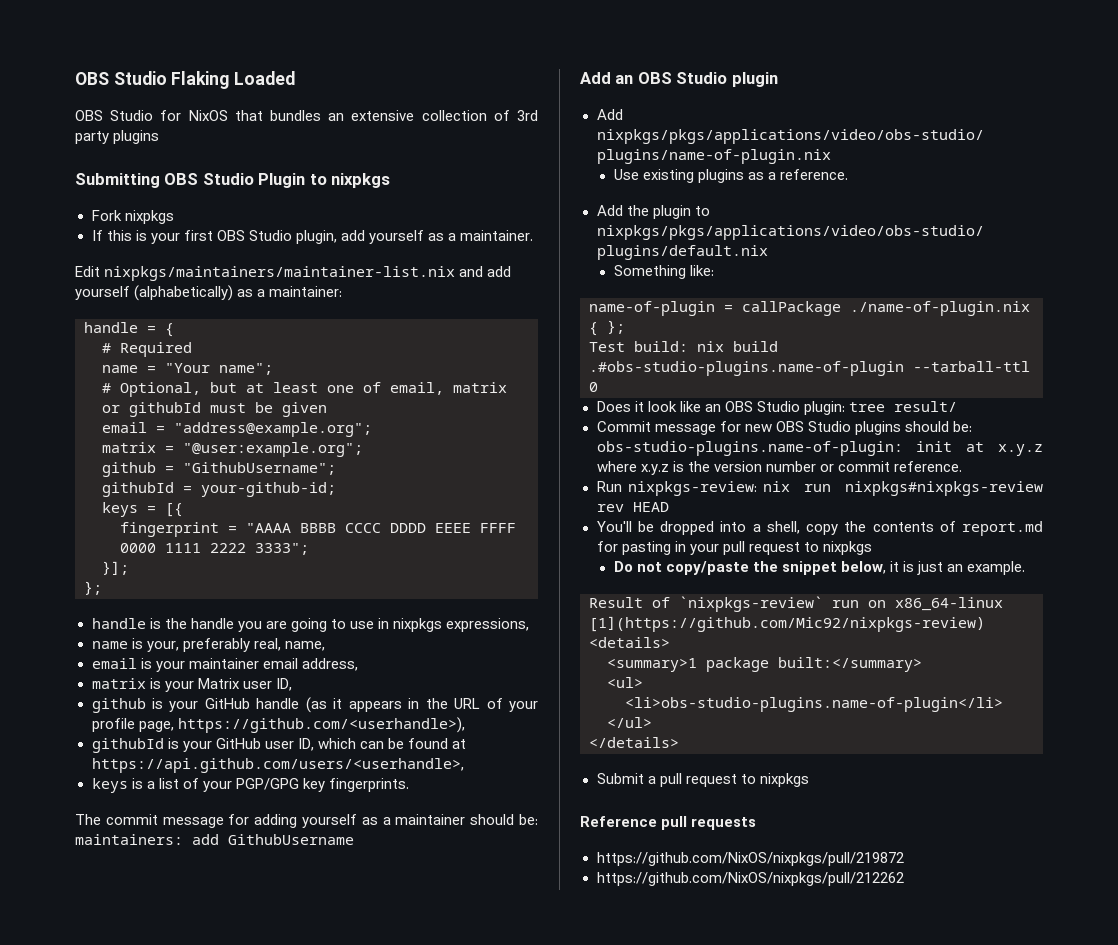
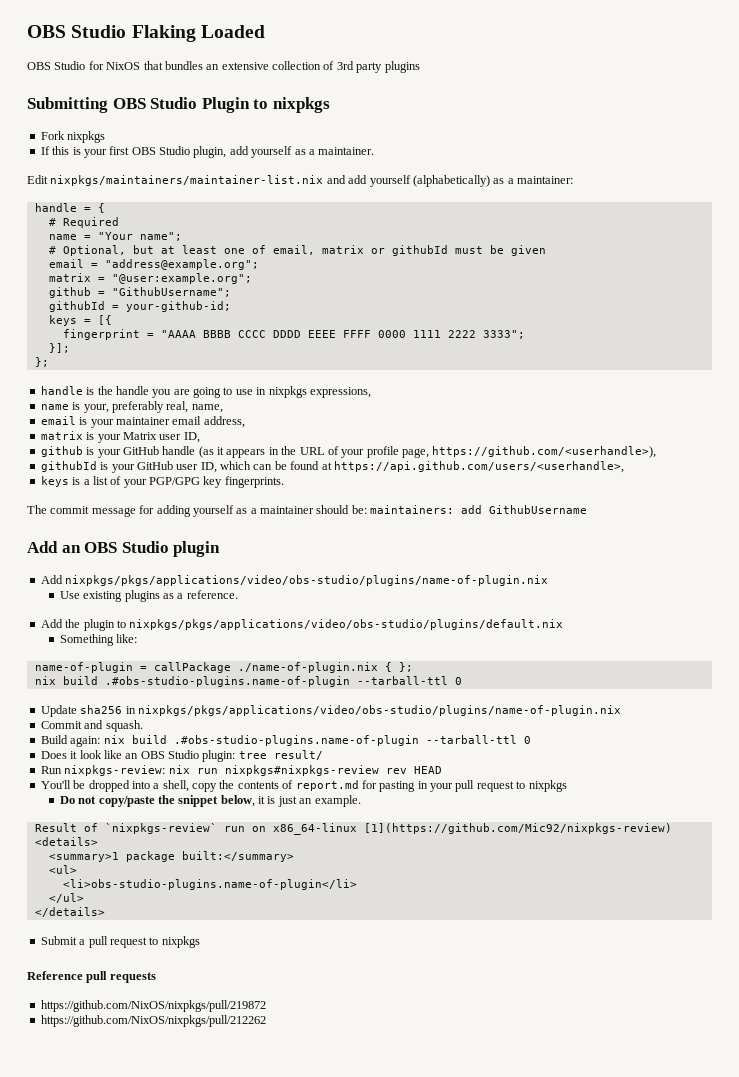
[589,341,688,352] Test build: -> [34,676,462,687] [40,705,621,717] [40,720,143,732] [40,735,101,747] nix build .#obs-studio-plugins.name-of-plugin --tarball-ttl 0 // Update sha256 in nixpkgs/pkgs/applications/video/obs-studio/plugins/name-of-plugin.nix // Commit and squash. // Build again:
[596,421,972,435] [596,441,1043,456] [596,461,962,475] // Commit message for new OBS Studio plugins should be: obs-studio-plugins.name-of-plugin: init at x.y.z where x.y.z is the version number or commit reference. -> (323, 755) none

